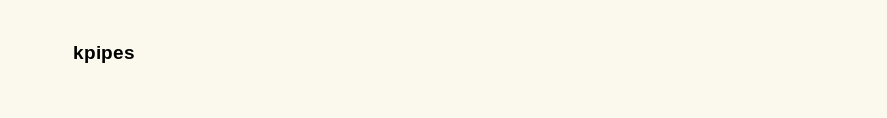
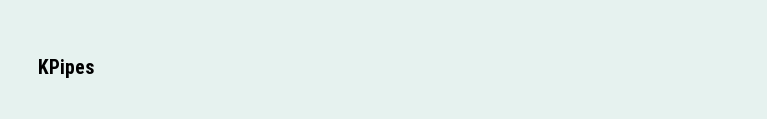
[73,46,135,63] kpipes -> [38,59,94,78] KPipes

